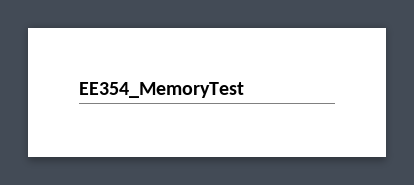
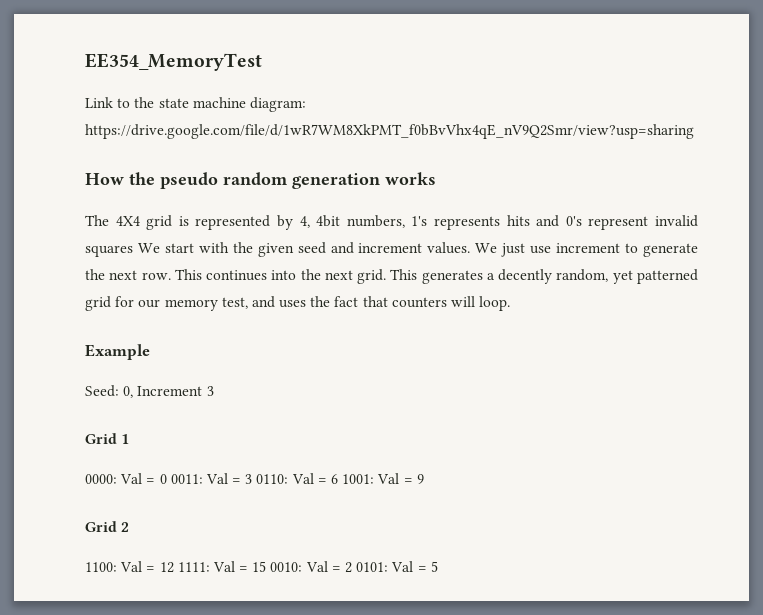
(244, 90) none -> [85,97,306,112] [85,124,694,139] [85,172,436,189] [85,215,699,230] [85,242,698,257] [85,269,698,284] [85,296,511,311] [85,344,150,360] [85,385,214,398] [85,433,130,444] [85,473,424,484] [85,521,130,532] [85,561,438,573] // Link to the state machine diagram: https://drive.google.com/file/d/1wR7WM8XkPMT_f0bBvVhx4qE_nV9Q2Smr/view?usp=sharing // How the pseudo random generation works // The 4X4 grid is represented by 4, 4bit numbers, 1's represents hits and 0's represent invalid squares We start with the given seed and increment values. We just use increment to generate the next row. This continues into the next grid. This generates a decently random, yet patterned grid for our memory test, and uses the fact that counters will loop. // Example // Seed: 0, Increment 3 // Grid 1 // 0000: Val = 0 0011: Val = 3 0110: Val = 6 1001: Val = 9 // Grid 2 // 1100: Val = 12 1111: Val = 15 0010: Val = 2 0101: Val = 5

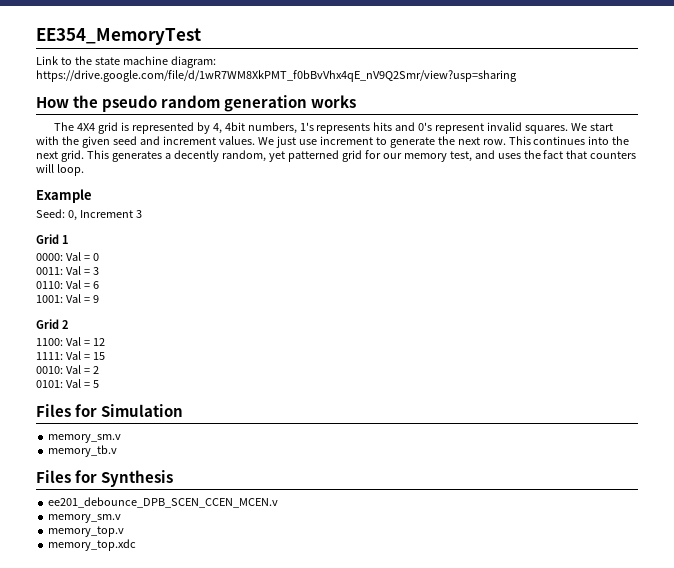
[85,245,133,257] squares -> [525,125,569,134] squares.
(167, 479) none -> (99, 257) //
(253, 479) none -> (99, 271) //
(339, 479) none -> (99, 285) //
(174, 567) none -> (105, 342) //
(267, 566) none -> (105, 356) //
(353, 567) none -> (99, 370) //
(438, 566) none -> [36,404,184,417] [48,434,122,443] [48,445,118,457] [36,470,174,487] [48,497,279,508] [48,514,122,523] [48,526,125,537] [48,539,137,551] // Files for Simulation // memory_sm.v // memory_tb.v // Files for Synthesis // ee201_debounce_DPB_SCEN_CCEN_MCEN.v // memory_sm.v // memory_top.v // memory_top.xdc

